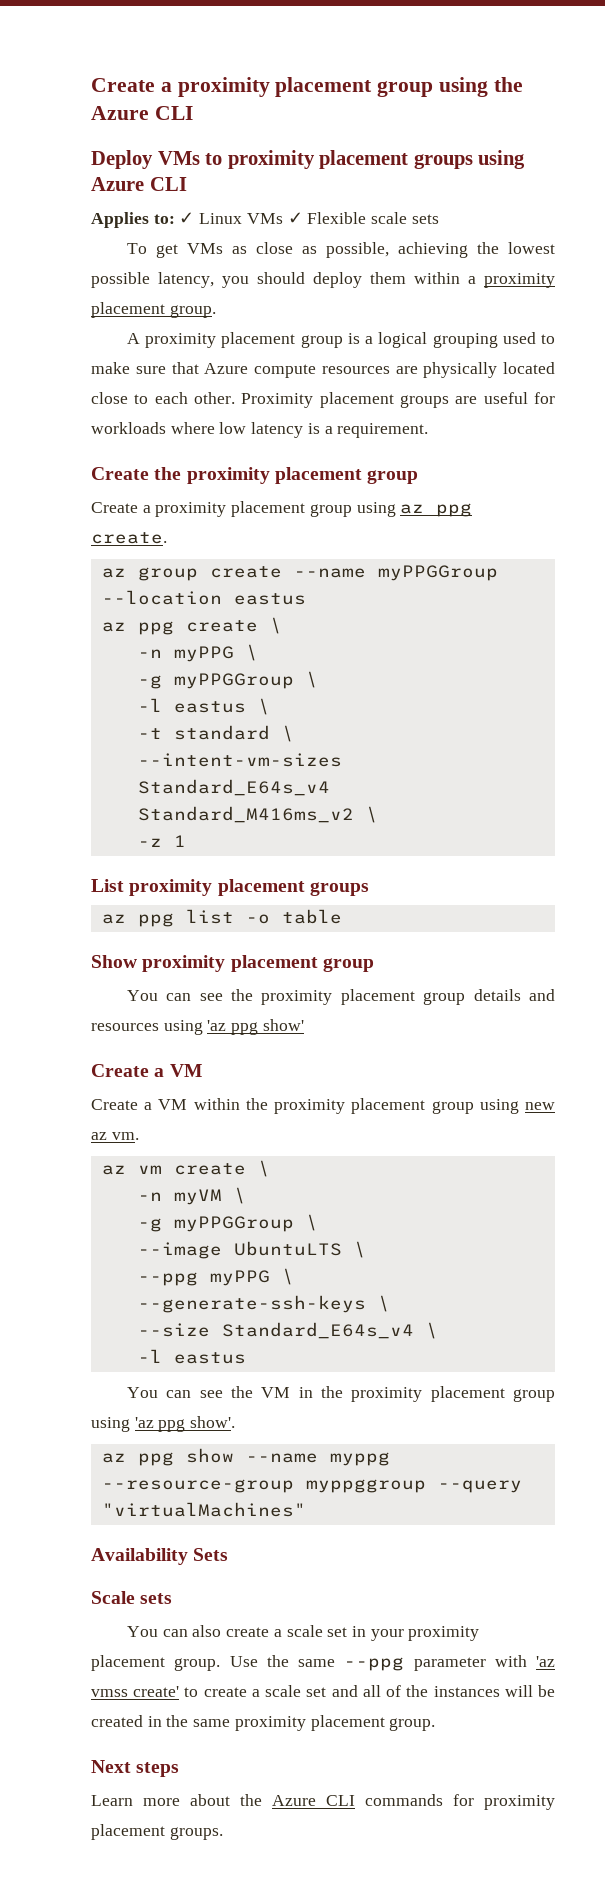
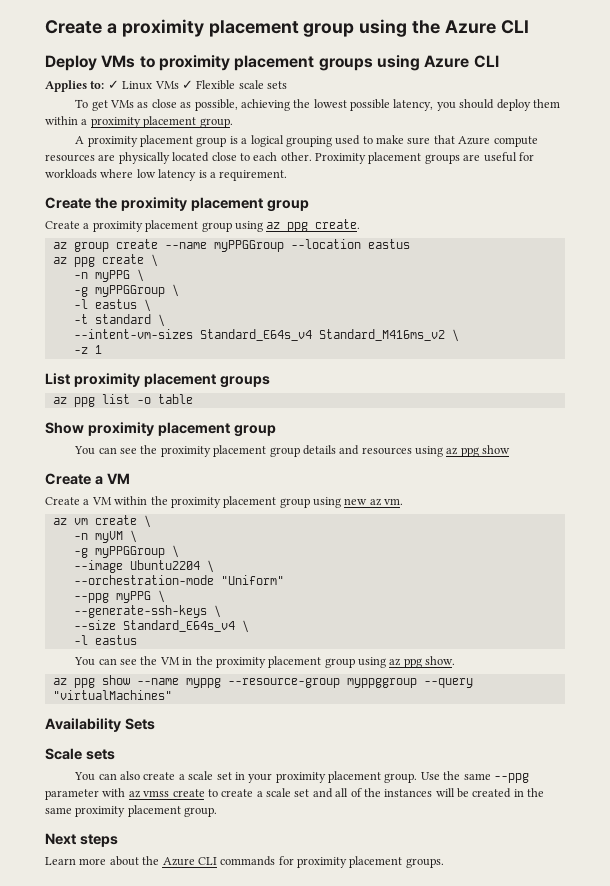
[207,1019,304,1035] 'az ppg show' -> [446,445,511,457] az ppg show
[233,1241,366,1258] UbuntuLTS \ -> [129,560,214,573] [73,575,284,585] Ubuntu2204 \ // --orchestration-mode "Uniform"
[134,1416,236,1432] 'az ppg show'. -> [389,656,456,668] az ppg show.
[536,1656,555,1667] [91,1686,180,1697] 'az vmss create' -> [128,789,205,798] az vmss create

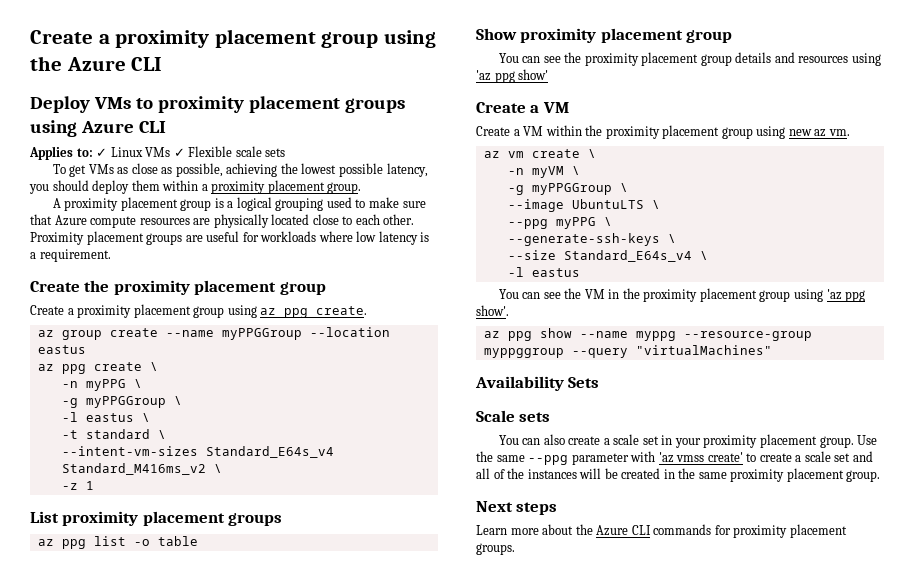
[446,445,511,457] az ppg show -> [476,69,549,83] 'az ppg show'
[129,560,214,573] [73,575,284,585] Ubuntu2204 \ // --orchestration-mode "Uniform" -> [571,199,660,209] UbuntuLTS \
[389,656,456,668] az ppg show. -> [826,289,866,302] [476,305,509,316] 'az ppg show'.
[128,789,205,798] az vmss create -> [658,452,743,463] 'az vmss create'

